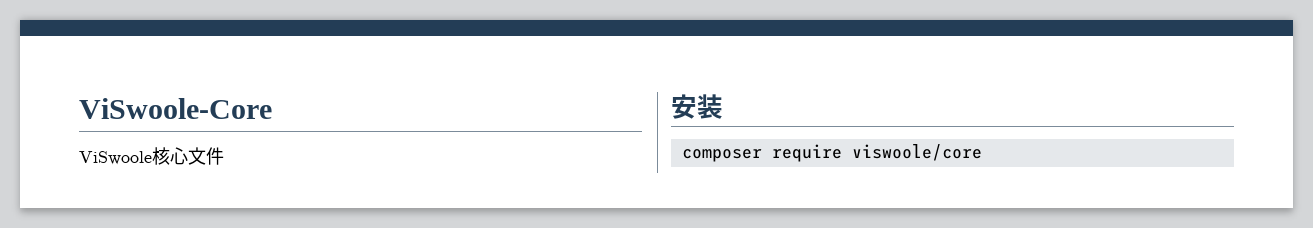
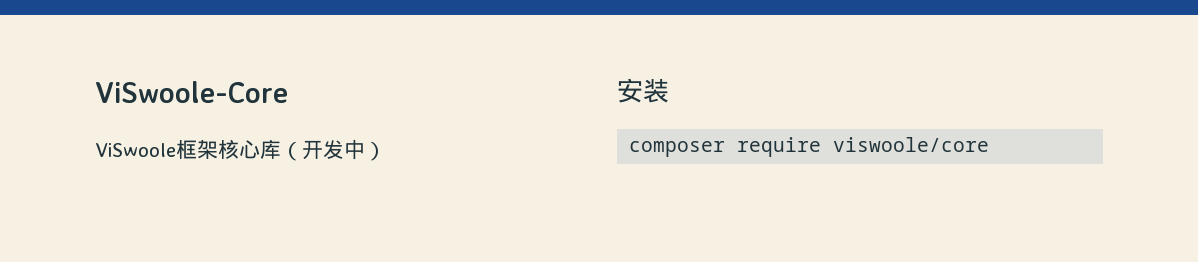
[152,147,224,165] 核心文件 -> [176,139,386,161] 框架核心库（开发中）

